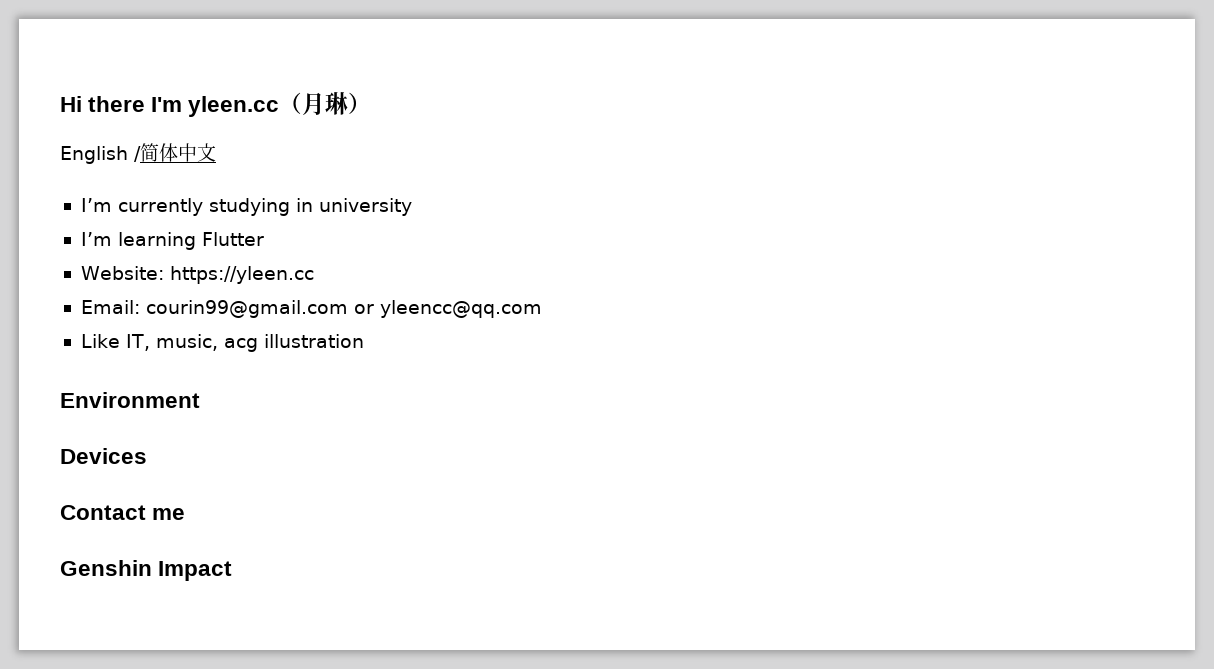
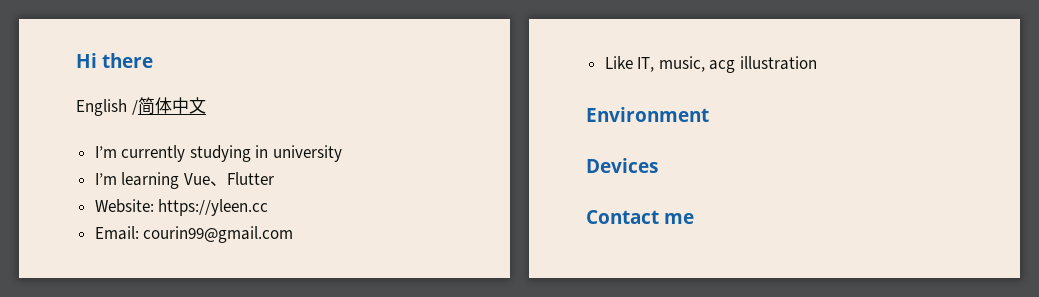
[151,92,372,117] I'm yleen.cc（月琳） -> (153, 60) none
(196, 241) none -> [183,173,227,186] Vue、
[353,300,542,318] or yleencc@qq.com -> (294, 234) none
[60,560,233,581] // Genshin Impact -> (694, 218) none

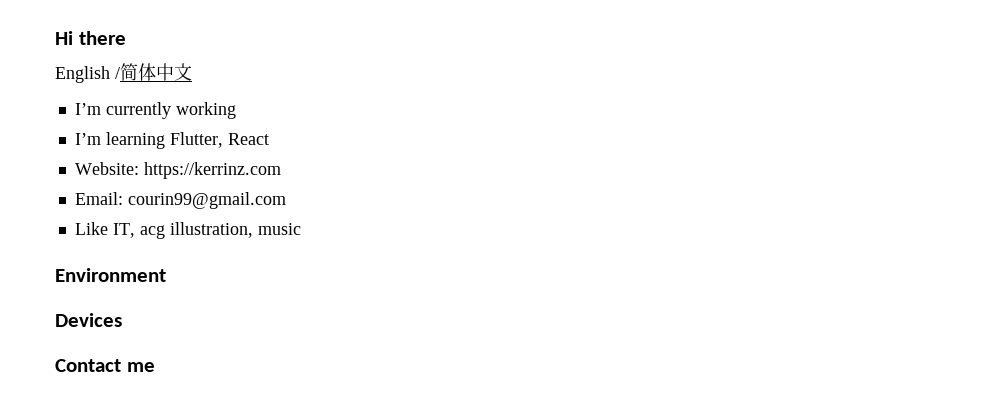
[189,145,343,162] studying in university -> [175,102,236,119] working
[183,172,274,186] Vue、Flutter -> [169,132,269,148] Flutter, React
[158,199,269,216] https://yleen.cc -> [143,162,281,179] https://kerrinz.com
[658,56,818,73] music, acg illustration -> [139,222,301,239] acg illustration, music

